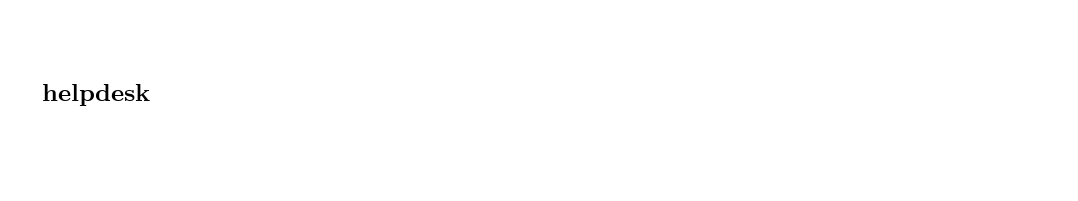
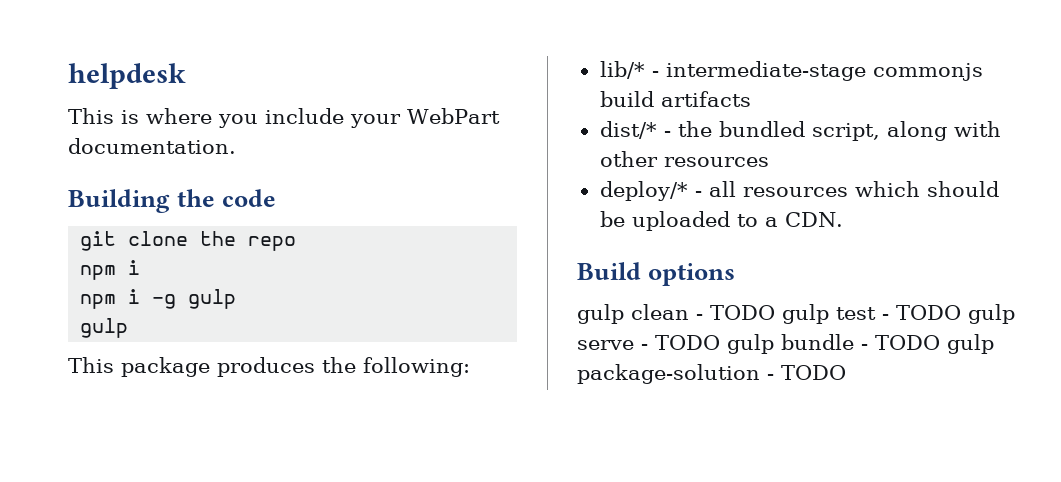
(150, 95) none -> [68,108,500,128] [68,138,236,154] [68,189,277,213] [80,231,297,251] [80,260,141,280] [80,289,237,309] [80,318,129,338] [68,357,470,377] [599,61,983,81] [599,91,751,107] [599,121,1001,141] [599,151,769,167] [599,181,999,201] [599,211,843,231] [577,262,736,286] [577,304,1015,324] [577,334,994,354] [577,364,846,384] // This is where you include your WebPart documentation. // Building the code // git clone the repo // npm i // npm i -g gulp // gulp // This package produces the following: // lib/* - intermediate-stage commonjs build artifacts // dist/* - the bundled script, along with other resources // deploy/* - all resources which should be uploaded to a CDN. // Build options // gulp clean - TODO gulp test - TODO gulp serve - TODO gulp bundle - TODO gulp package-solution - TODO

